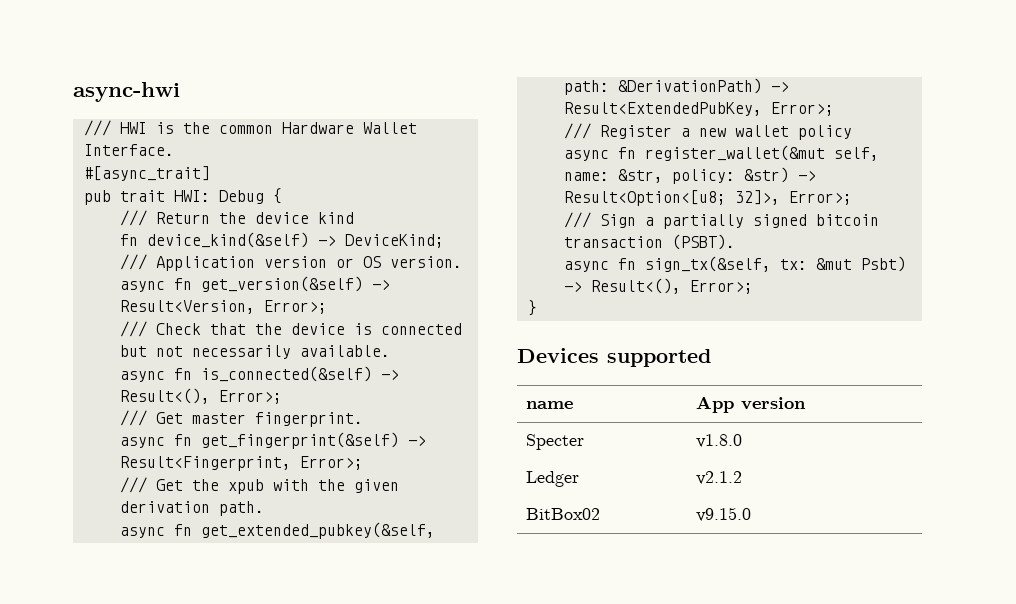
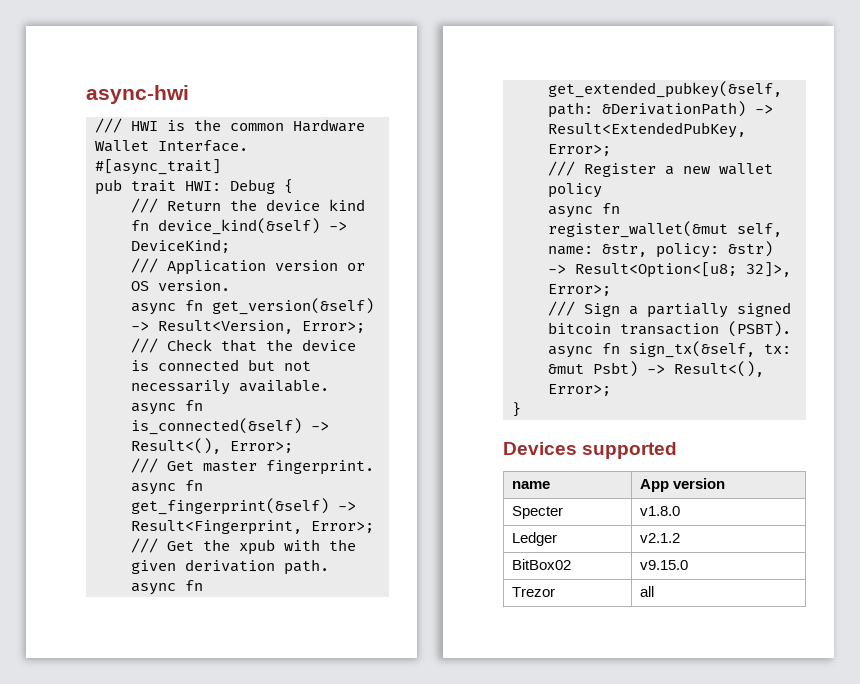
(752, 514) none -> [511,587,555,597] [639,586,654,597] // Trezor | all

